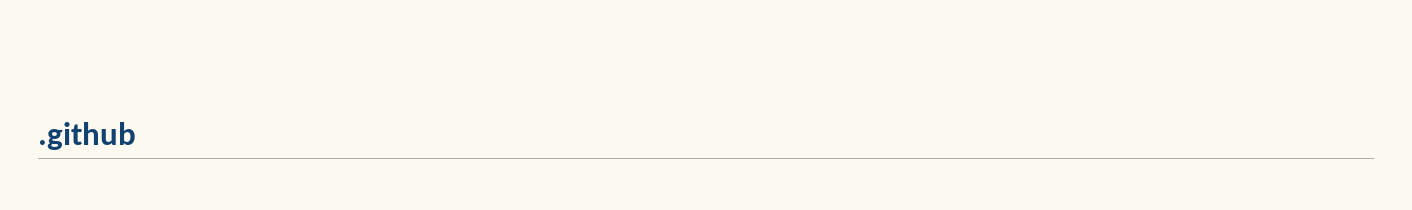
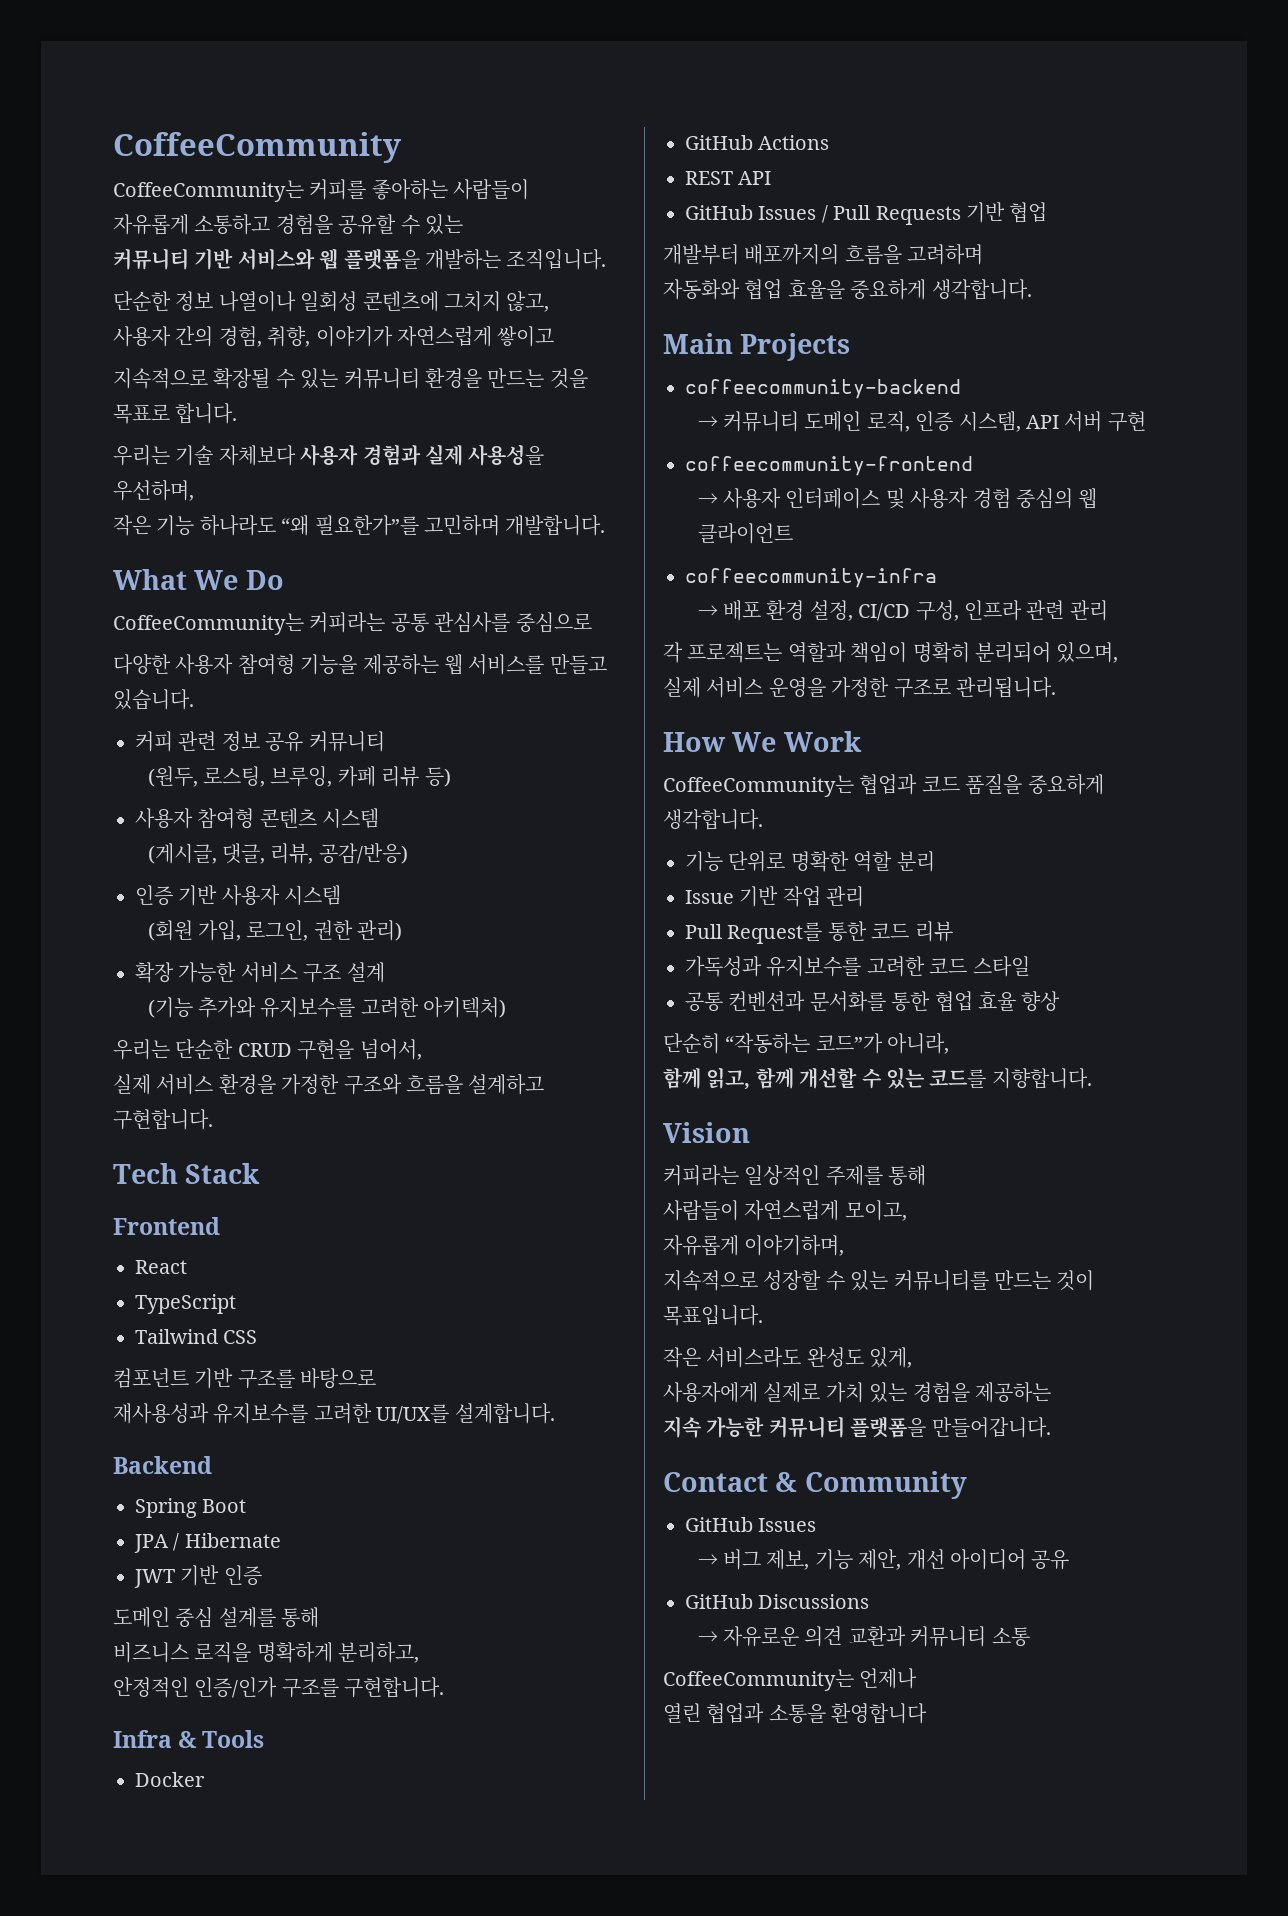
[38,122,136,150] .github -> [113,132,401,163] [113,179,530,202] [113,214,463,235] [113,248,607,270] [113,291,550,312] [113,326,555,347] [113,368,588,389] [113,403,238,424] [113,444,545,466] [113,480,194,501] [113,515,606,536] [113,569,284,590] [113,612,592,635] [113,654,607,675] [113,689,194,710] [135,731,385,752] [147,766,451,787] [135,808,380,829] [147,843,408,864] [135,885,342,906] [147,920,403,941] [135,962,385,983] [147,997,507,1018] [113,1039,422,1060] [113,1074,545,1095] [113,1109,213,1130] [113,1163,261,1184] [113,1217,220,1235] [135,1260,187,1274] [135,1294,236,1314] [135,1329,258,1344] [113,1368,377,1389] [113,1403,555,1424] [113,1456,212,1474] [135,1498,247,1518] [134,1533,281,1553] [134,1565,262,1588] [113,1607,320,1628] [113,1642,420,1663] [113,1677,445,1698] [113,1730,265,1748] [135,1772,205,1787] [685,135,830,150] [685,171,772,185] [685,202,1048,225] [663,244,984,265] [663,279,1032,300] [663,333,851,361] [685,379,961,399] [697,411,1146,432] [685,456,973,476] [697,488,1098,509] [697,523,793,544] [685,568,937,588] [697,600,1108,621] [663,642,1119,663] [663,677,1056,698] [663,731,862,752] [663,774,1104,797] [663,809,763,830] [685,851,935,872] [685,886,865,907] [685,921,953,944] [685,956,1030,977] [685,991,1061,1012] [663,1033,950,1054] [663,1067,1092,1090] [663,1122,750,1143] [663,1165,927,1186] [663,1200,907,1221] [663,1235,845,1256] [663,1270,1095,1291] [663,1305,763,1326] [663,1347,913,1368] [663,1382,1051,1403] [663,1416,1051,1438] [663,1471,967,1499] [685,1517,817,1532] [697,1549,1070,1570] [685,1594,870,1609] [697,1626,1030,1647] [663,1668,918,1691] [663,1703,928,1724] CoffeeCommunity // CoffeeCommunity는 커피를 좋아하는 사람들이 // 자유롭게 소통하고 경험을 공유할 수 있는 // 커뮤니티 기반 서비스와 웹 플랫폼을 개발하는 조직입니다. // 단순한 정보 나열이나 일회성 콘텐츠에 그치지 않고, // 사용자 간의 경험, 취향, 이야기가 자연스럽게 쌓이고 // 지속적으로 확장될 수 있는 커뮤니티 환경을 만드는 것을 목표로 합니다. // 우리는 기술 자체보다 사용자 경험과 실제 사용성을 우선하며, // 작은 기능 하나라도 “왜 필요한가”를 고민하며 개발합니다. // What We Do // CoffeeCommunity는 커피라는 공통 관심사를 중심으로 // 다양한 사용자 참여형 기능을 제공하는 웹 서비스를 만들고 있습니다. // 커피 관련 정보 공유 커뮤니티 // (원두, 로스팅, 브루잉, 카페 리뷰 등) // 사용자 참여형 콘텐츠 시스템 // (게시글, 댓글, 리뷰, 공감/반응) // 인증 기반 사용자 시스템 // (회원 가입, 로그인, 권한 관리) // 확장 가능한 서비스 구조 설계 // (기능 추가와 유지보수를 고려한 아키텍처) // 우리는 단순한 CRUD 구현을 넘어서, // 실제 서비스 환경을 가정한 구조와 흐름을 설계하고 구현합니다. // Tech Stack // Frontend // React // TypeScript // Tailwind CSS // 컴포넌트 기반 구조를 바탕으로 // 재사용성과 유지보수를 고려한 UI/UX를 설계합니다. // Backend // Spring Boot // JPA / Hibernate // JWT 기반 인증 // 도메인 중심 설계를 통해 // 비즈니스 로직을 명확하게 분리하고, // 안정적인 인증/인가 구조를 구현합니다. // Infra & Tools // Docker // GitHub Actions // REST API // GitHub Issues / Pull Requests 기반 협업 // 개발부터 배포까지의 흐름을 고려하며 // 자동화와 협업 효율을 중요하게 생각합니다. // Main Projects // coffeecommunity-backend // → 커뮤니티 도메인 로직, 인증 시스템, API 서버 구현 // coffeecommunity-frontend // → 사용자 인터페이스 및 사용자 경험 중심의 웹 클라이언트 // coffeecommunity-infra // → 배포 환경 설정, CI/CD 구성, 인프라 관련 관리 // 각 프로젝트는 역할과 책임이 명확히 분리되어 있으며, // 실제 서비스 운영을 가정한 구조로 관리됩니다. // How We Work // CoffeeCommunity는 협업과 코드 품질을 중요하게 생각합니다. // 기능 단위로 명확한 역할 분리 // Issue 기반 작업 관리 // Pull Request를 통한 코드 리뷰 // 가독성과 유지보수를 고려한 코드 스타일 // 공통 컨벤션과 문서화를 통한 협업 효율 향상 // 단순히 “작동하는 코드”가 아니라, // 함께 읽고, 함께 개선할 수 있는 코드를 지향합니다. // Vision // 커피라는 일상적인 주제를 통해 // 사람들이 자연스럽게 모이고, // 자유롭게 이야기하며, // 지속적으로 성장할 수 있는 커뮤니티를 만드는 것이 목표입니다. // 작은 서비스라도 완성도 있게, // 사용자에게 실제로 가치 있는 경험을 제공하는 // 지속 가능한 커뮤니티 플랫폼을 만들어갑니다. // Contact & Community // GitHub Issues // → 버그 제보, 기능 제안, 개선 아이디어 공유 // GitHub Discussions // → 자유로운 의견 교환과 커뮤니티 소통 // CoffeeCommunity는 언제나 // 열린 협업과 소통을 환영합니다

